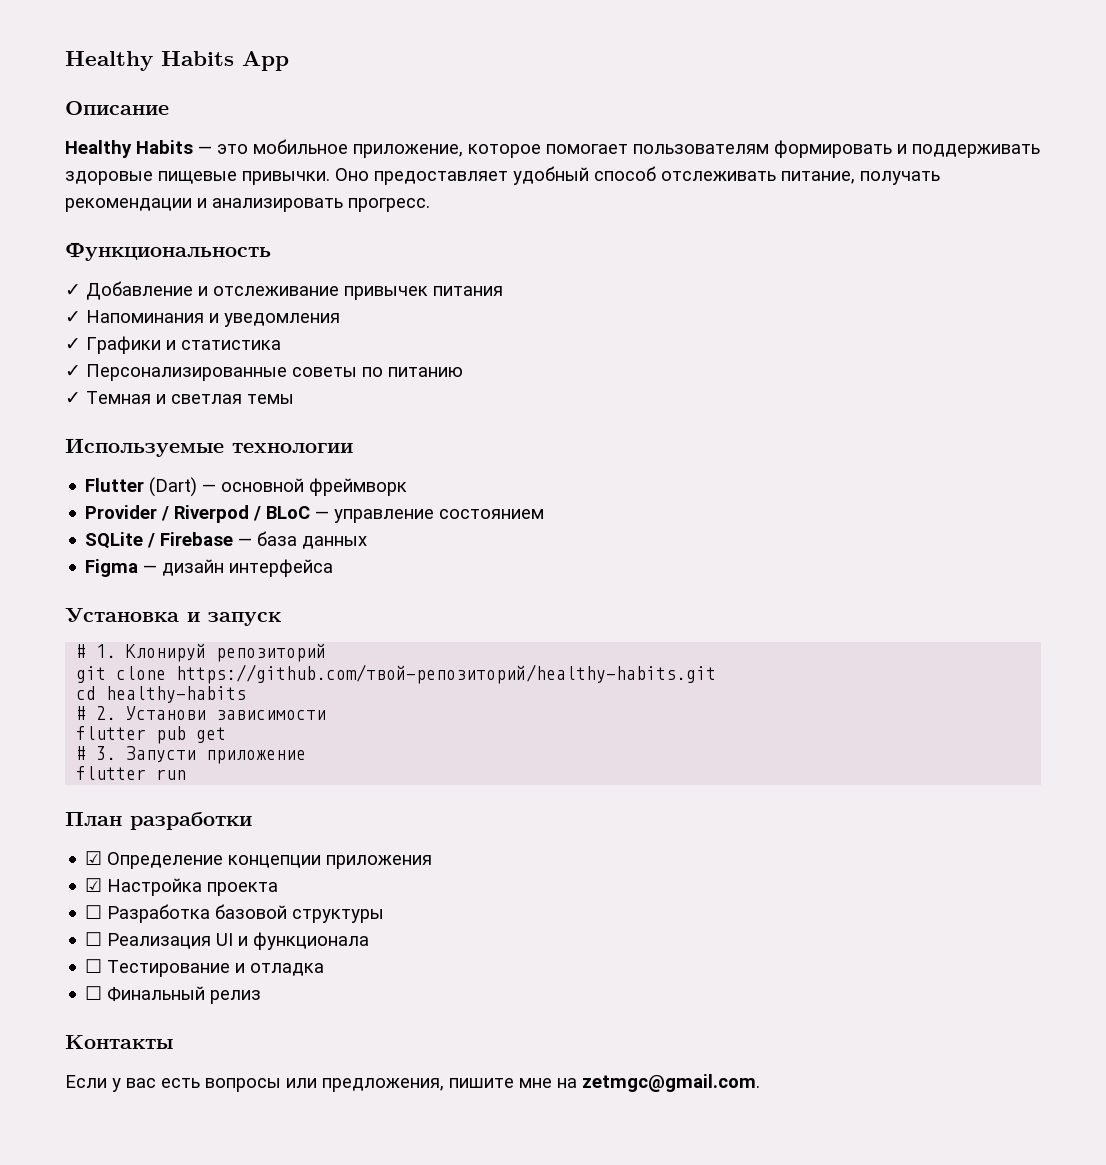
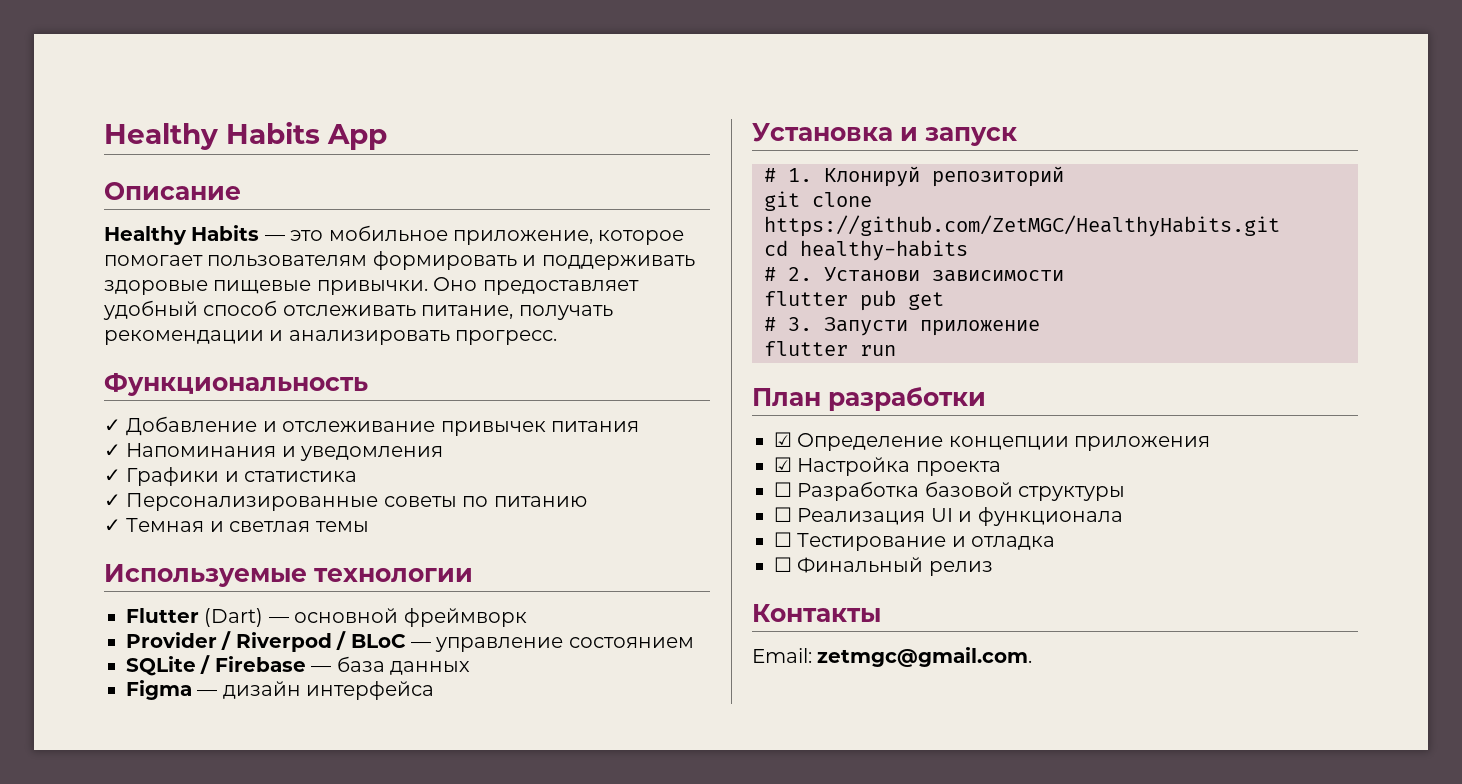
[176,664,717,684] https://github.com/твой-репозиторий/healthy-habits.git -> [764,215,1280,237] https://github.com/ZetMGC/HealthyHabits.git
[65,1075,577,1092] Если у вас есть вопросы или предложения, пишите мне на -> [752,648,812,663] Email:

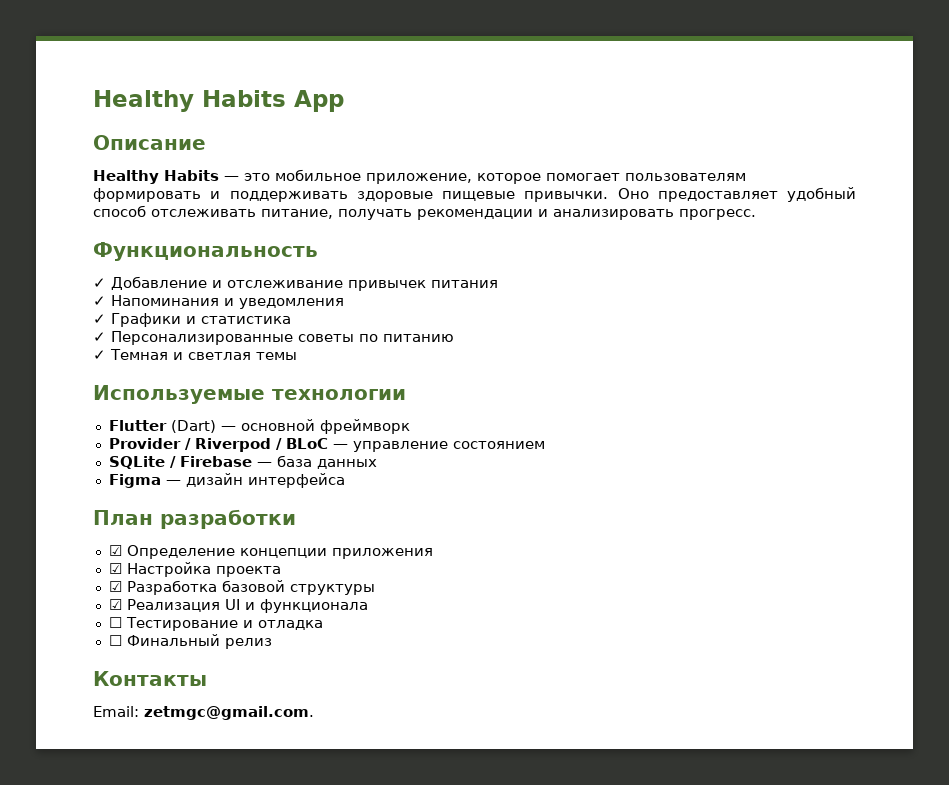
[752,123,1017,146] [764,166,1064,187] [764,191,872,211] [764,215,1280,237] [764,240,968,261] [764,267,1064,282] [764,290,944,311] [764,317,1040,336] [764,341,896,356] // Установка и запуск // # 1. Клонируй репозиторий // git clone https://github.com/ZetMGC/HealthyHabits.git // cd healthy-habits // # 2. Установи зависимости // flutter pub get // # 3. Запусти приложение // flutter run -> (345, 480) none
[774,482,792,497] ☐ -> [108,581,122,592] ☑
[774,507,792,522] ☐ -> [108,599,122,610] ☑

